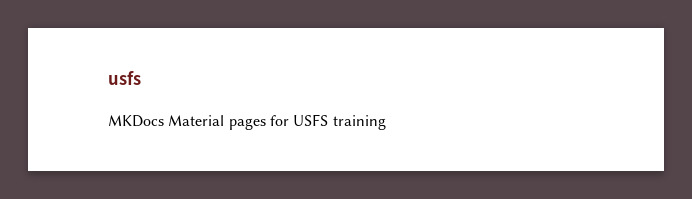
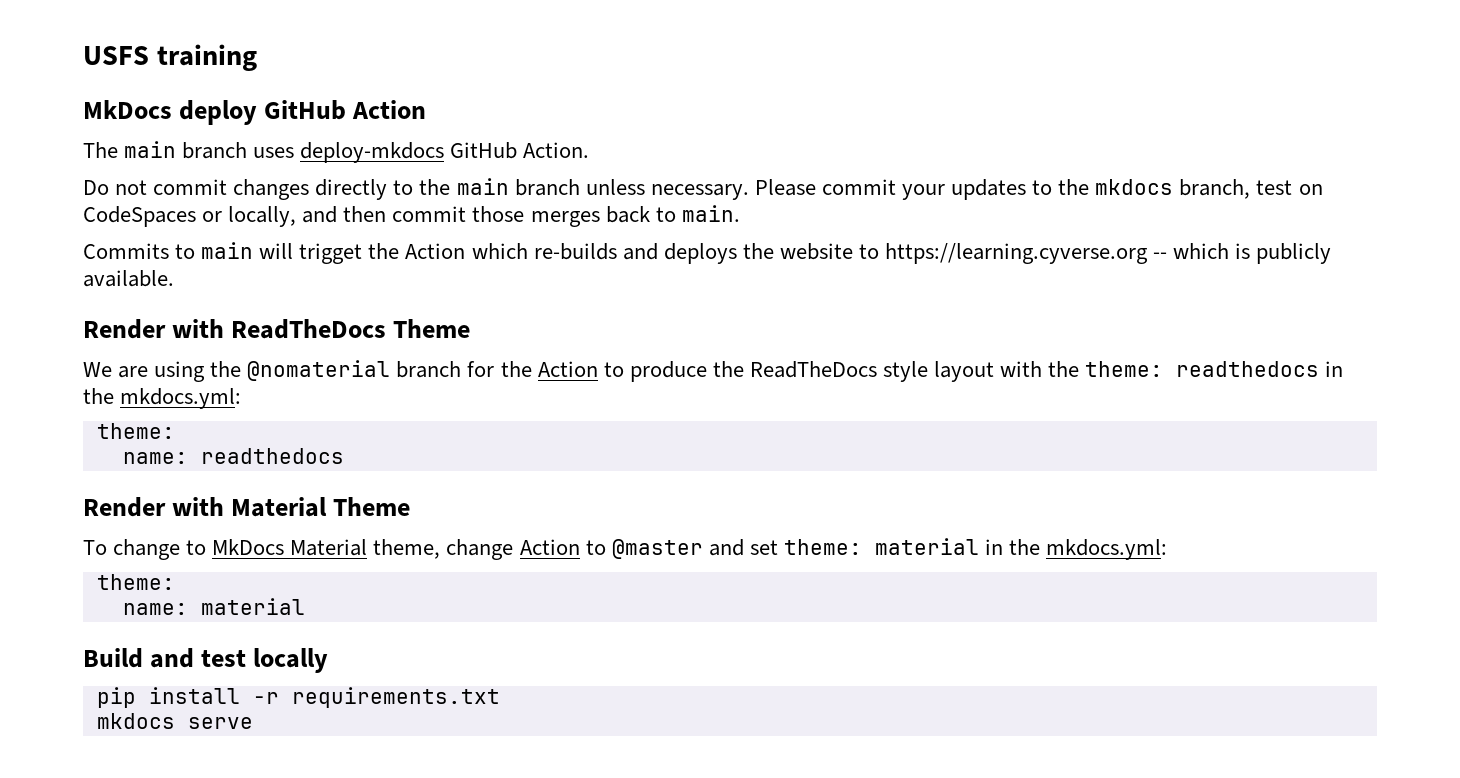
[108,71,141,85] [108,114,386,130] usfs // MKDocs Material pages for USFS training -> [83,44,257,71] [83,100,427,125] [83,141,590,163] [83,178,1323,200] [83,205,740,227] [83,242,1332,264] [83,270,174,287] [83,319,471,339] [83,360,1344,382] [83,388,242,409] [96,423,175,439] [122,448,344,464] [83,497,411,517] [83,538,1168,560] [96,574,175,590] [122,598,305,615] [83,648,329,673] [96,687,500,708] [96,713,253,729] USFS training // MkDocs deploy GitHub Action // The main branch uses deploy-mkdocs GitHub Action. // Do not commit changes directly to the main branch unless necessary. Please commit your updates to the mkdocs branch, test on CodeSpaces or locally, and then commit those merges back to main. // Commits to main will trigget the Action which re-builds and deploys the website to https://learning.cyverse.org -- which is publicly available. // Render with ReadTheDocs Theme // We are using the @nomaterial branch for the Action to produce the ReadTheDocs style layout with the theme: readthedocs in the mkdocs.yml: // theme: // name: readthedocs // Render with Material Theme // To change to MkDocs Material theme, change Action to @master and set theme: material in the mkdocs.yml: // theme: // name: material // Build and test locally // pip install -r requirements.txt // mkdocs serve

